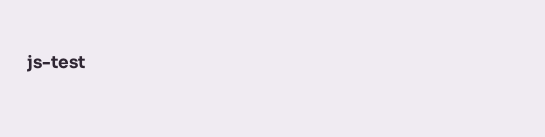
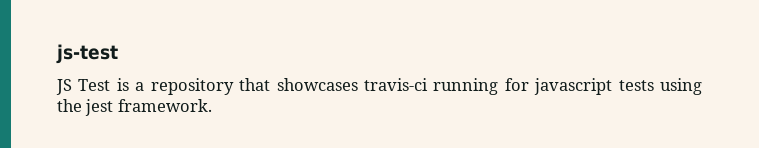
(85, 63) none -> [56,78,702,95] [57,99,212,116] // JS Test is a repository that showcases travis-ci running for javascript tests using the jest framework.

